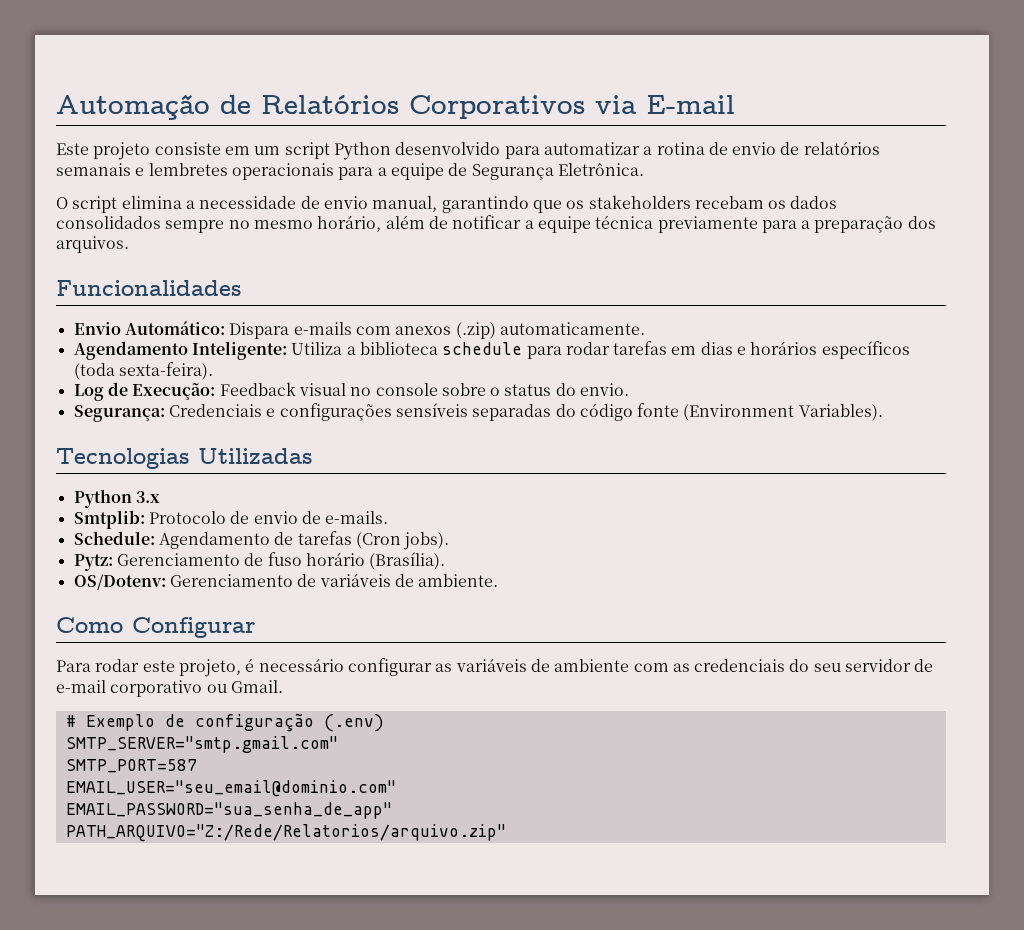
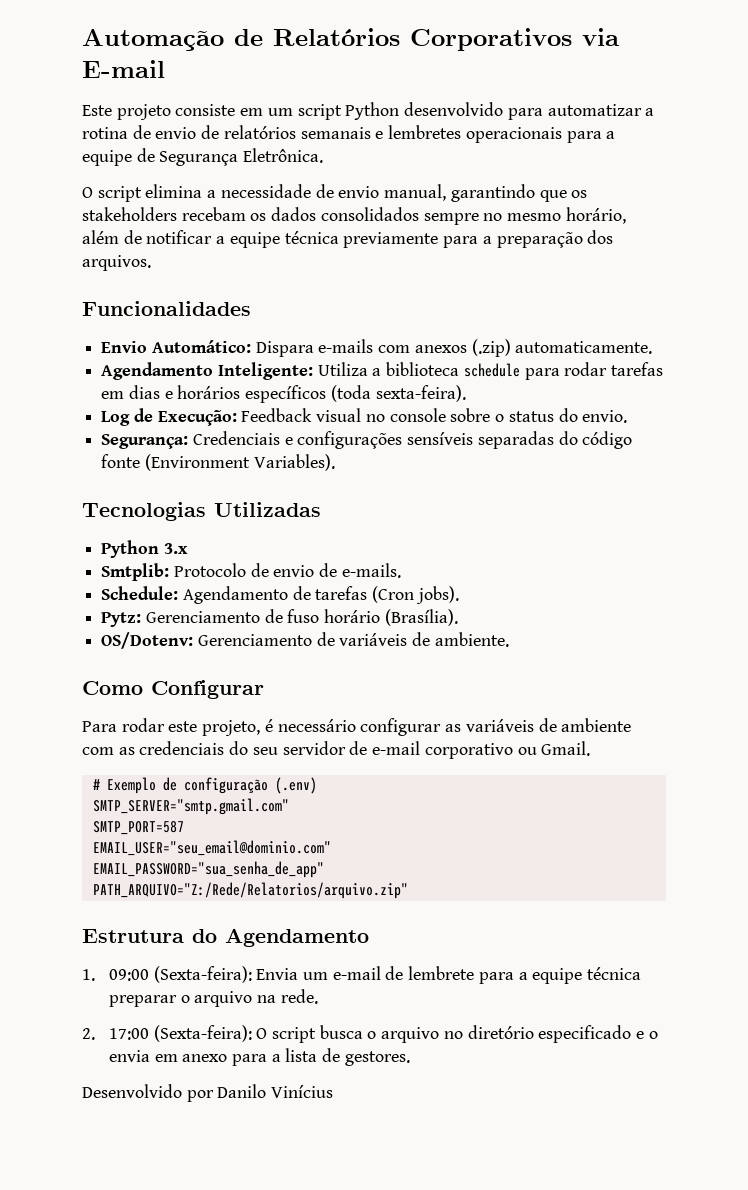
(506, 833) none -> [82,928,369,947] [82,966,642,984] [108,989,318,1007] [82,1025,658,1043] [108,1048,410,1066] [82,1084,334,1102] // Estrutura do Agendamento // 1. 09:00 (Sexta-feira): Envia um e-mail de lembrete para a equipe técnica preparar o arquivo na rede. // 2. 17:00 (Sexta-feira): O script busca o arquivo no diretório especificado e o envia em anexo para a lista de gestores. // Desenvolvido por Danilo Vinícius

